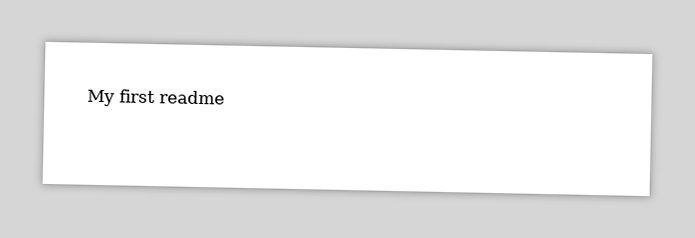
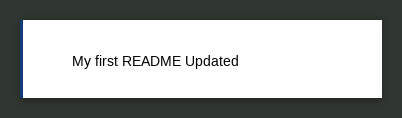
[159,90,225,105] readme -> [122,55,239,69] README Updated

